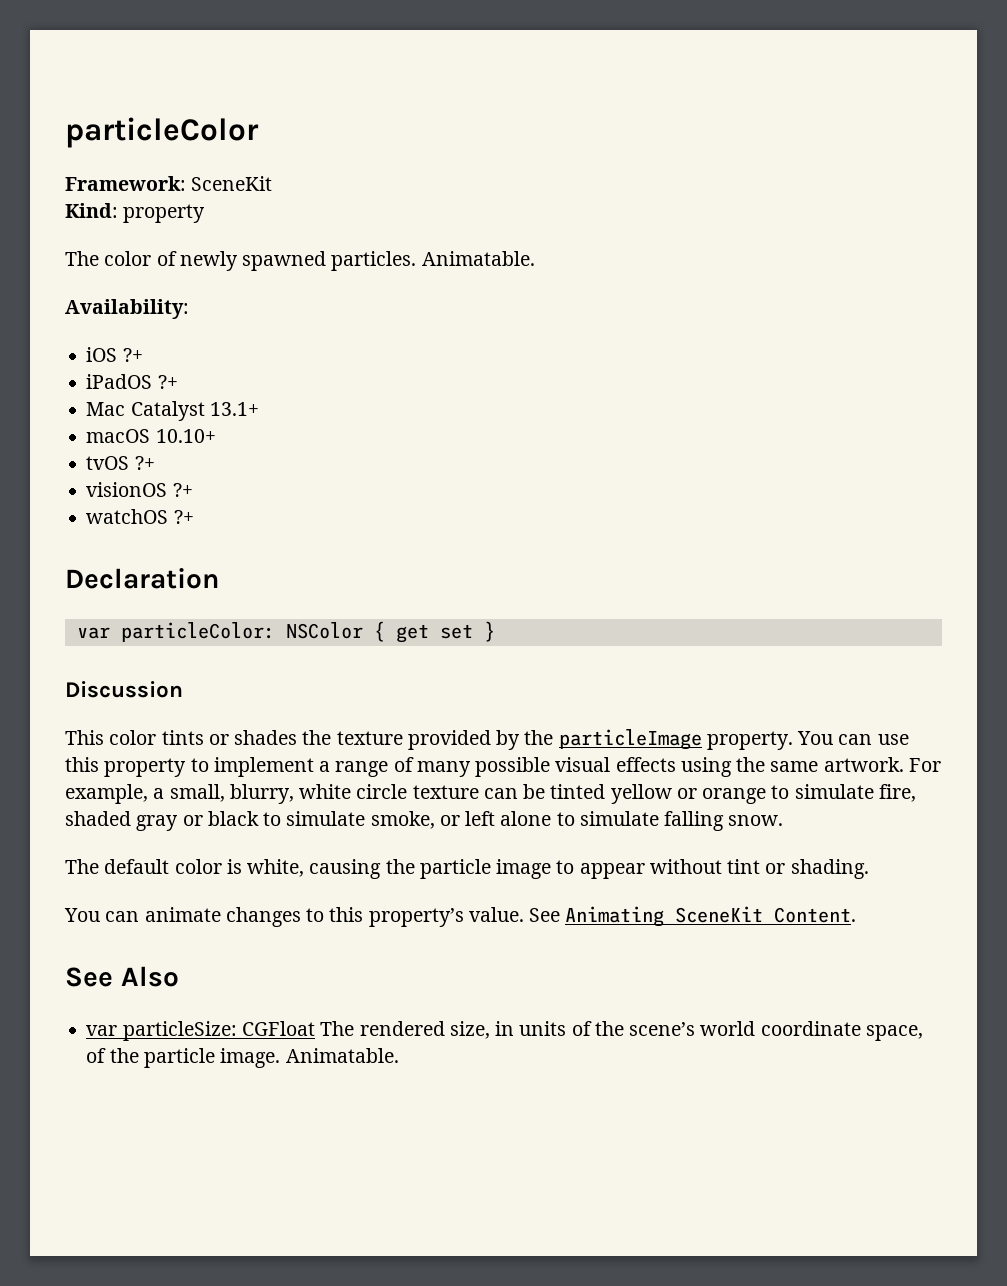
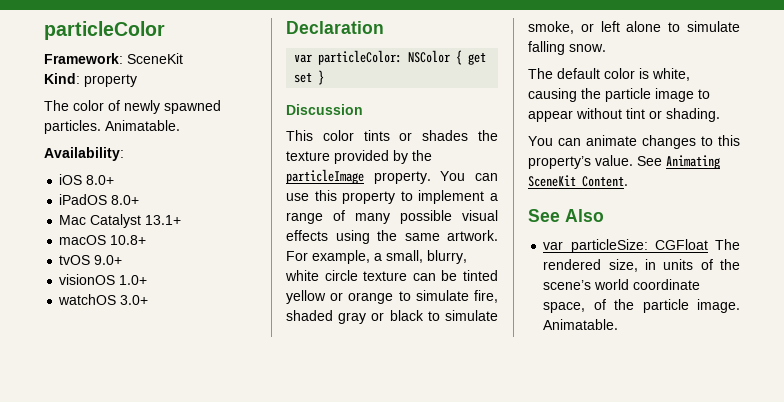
[122,348,143,362] ?+ -> [86,175,115,185] 8.0+
[157,375,178,389] ?+ -> [111,195,140,205] 8.0+
[155,429,216,443] 10.10+ -> [110,235,147,245] 10.8+
[134,456,155,470] ?+ -> [94,255,123,265] 9.0+
[172,483,193,497] ?+ -> [119,275,148,285] 1.0+
[173,510,194,524] ?+ -> [120,295,149,305] 3.0+

